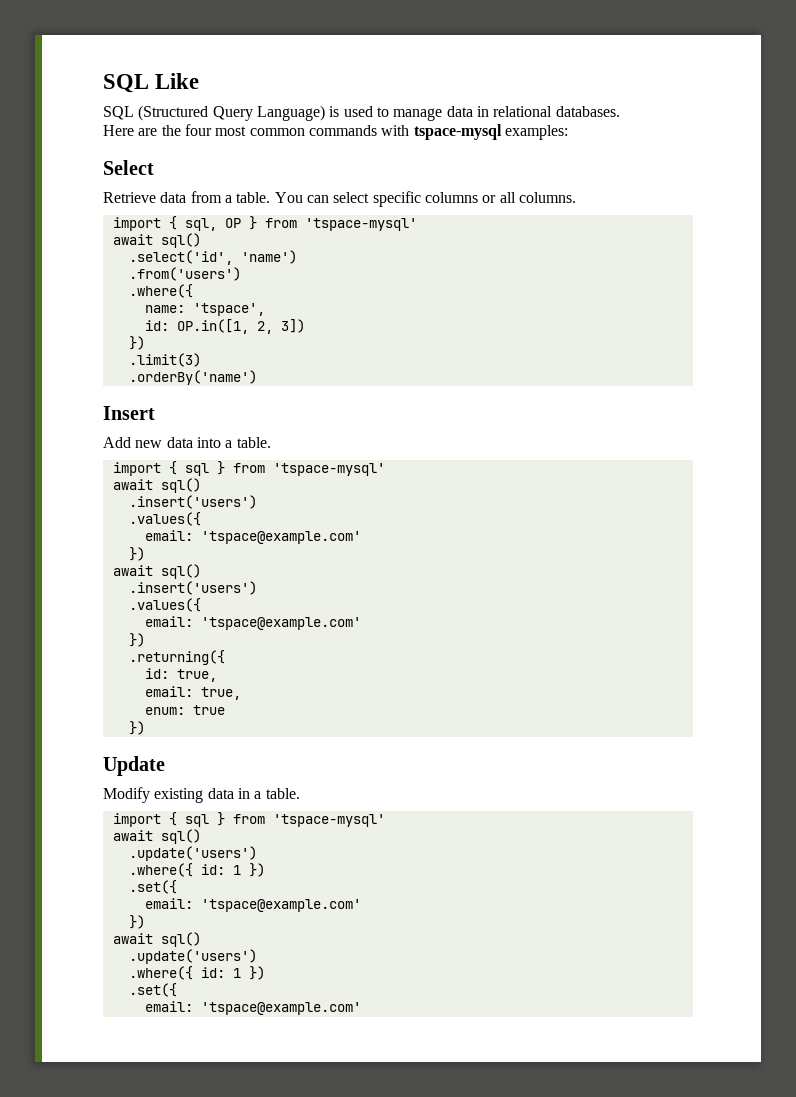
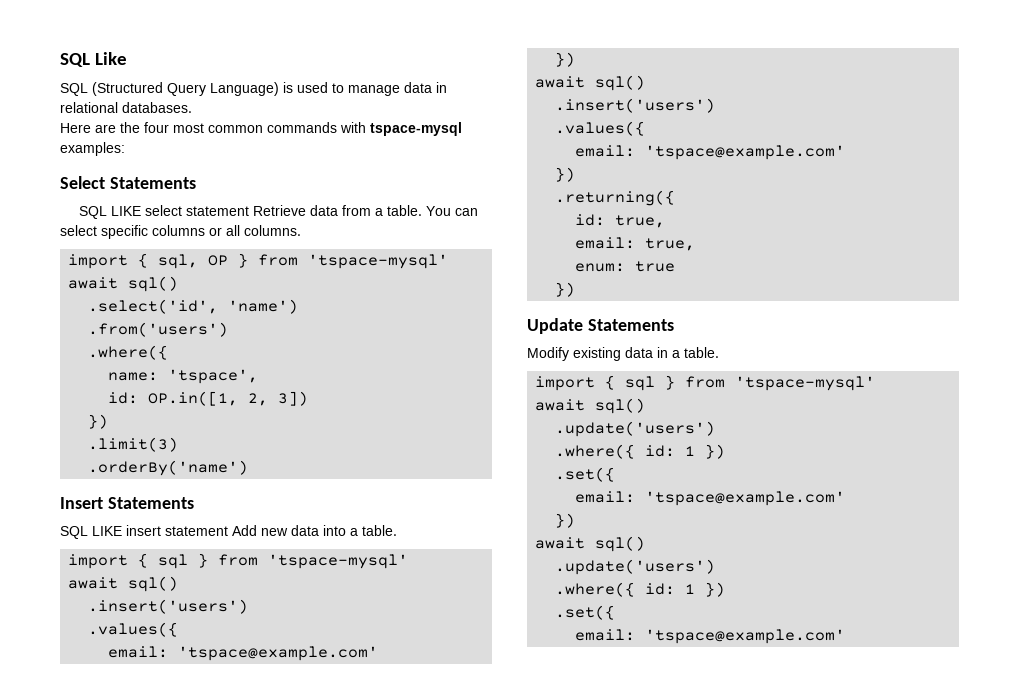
(154, 167) // -> [109,177,196,189] [78,205,249,219] Statements // SQL LIKE select statement
(155, 413) // -> [107,497,194,509] [60,525,228,539] Statements // SQL LIKE insert statement
(165, 766) none -> [587,319,674,331] Statements

